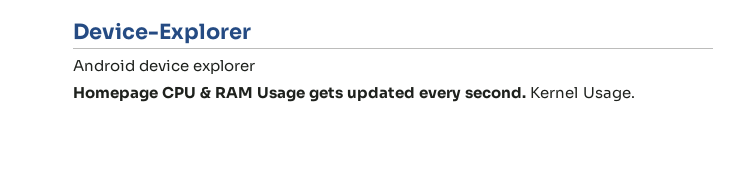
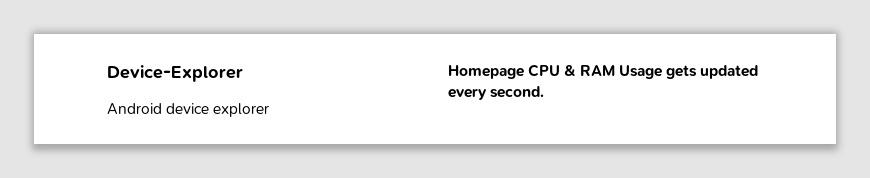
[530,87,635,102] Kernel Usage. -> (545, 92) none

